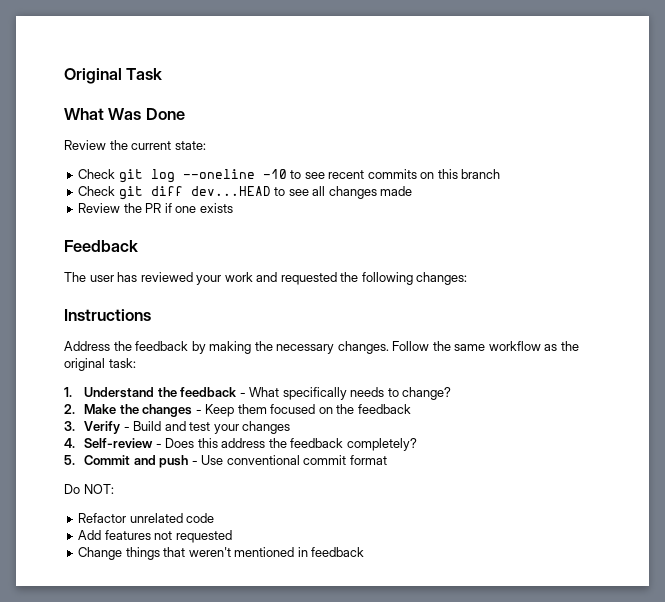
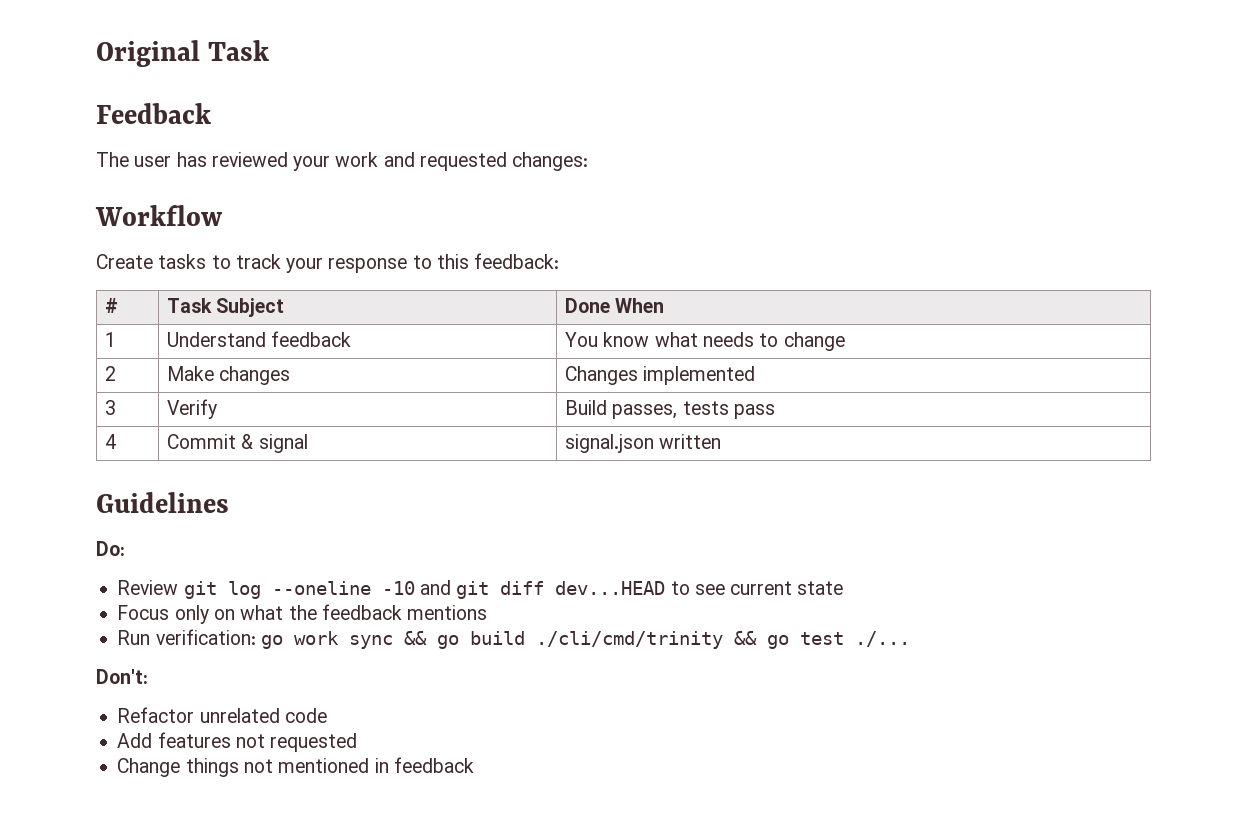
[64,108,185,120] [64,140,206,150] [78,169,501,183] [78,186,413,200] [78,203,233,213] // What Was Done // Review the current state: // Check git log --oneline -10 to see recent commits on this branch // Check git diff dev...HEAD to see all changes made // Review the PR if one exists -> (270, 50) none
[340,272,413,285] the following -> (507, 161) none
[64,309,151,321] [64,341,579,354] [64,358,136,371] [64,387,452,400] [64,404,411,417] [64,421,291,434] [64,438,417,451] [64,455,387,468] [64,484,114,494] Instructions // Address the feedback by making the necessary changes. Follow the same workflow as the original task: // 1. Understand the feedback - What specifically needs to change? // 2. Make the changes - Keep them focused on the feedback // 3. Verify - Build and test your changes // 4. Self-review - Does this address the feedback completely? // 5. Commit and push - Use conventional commit format // Do NOT: -> [95,205,222,226] [96,253,560,273] [105,298,119,313] [167,298,285,317] [565,298,665,313] [105,332,117,347] [167,331,352,347] [565,332,845,351] [105,366,117,381] [167,366,291,385] [565,366,756,385] [105,400,117,415] [167,399,218,419] [565,400,775,419] [105,434,117,449] [167,434,308,453] [565,434,722,453] [96,492,229,513] [96,541,125,556] [117,580,844,599] [117,604,488,624] [117,629,910,649] [96,669,148,684] Workflow // Create tasks to track your response to this feedback: // # | Task Subject | Done When // 1 | Understand feedback | You know what needs to change // 2 | Make changes | Changes implemented // 3 | Verify | Build passes, tests pass // 4 | Commit & signal | signal.json written // Guidelines // Do: // Review git log --oneline -10 and git diff dev...HEAD to see current state // Focus only on what the feedback mentions // Run verification: go work sync && go build ./cli/cmd/trinity && go test ./... // Don't:
[163,547,231,557] that weren't -> [243,759,273,773] not

